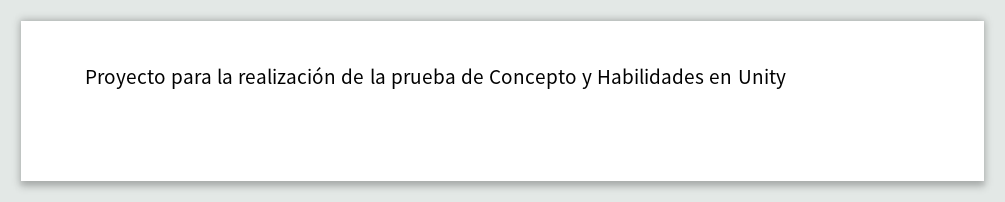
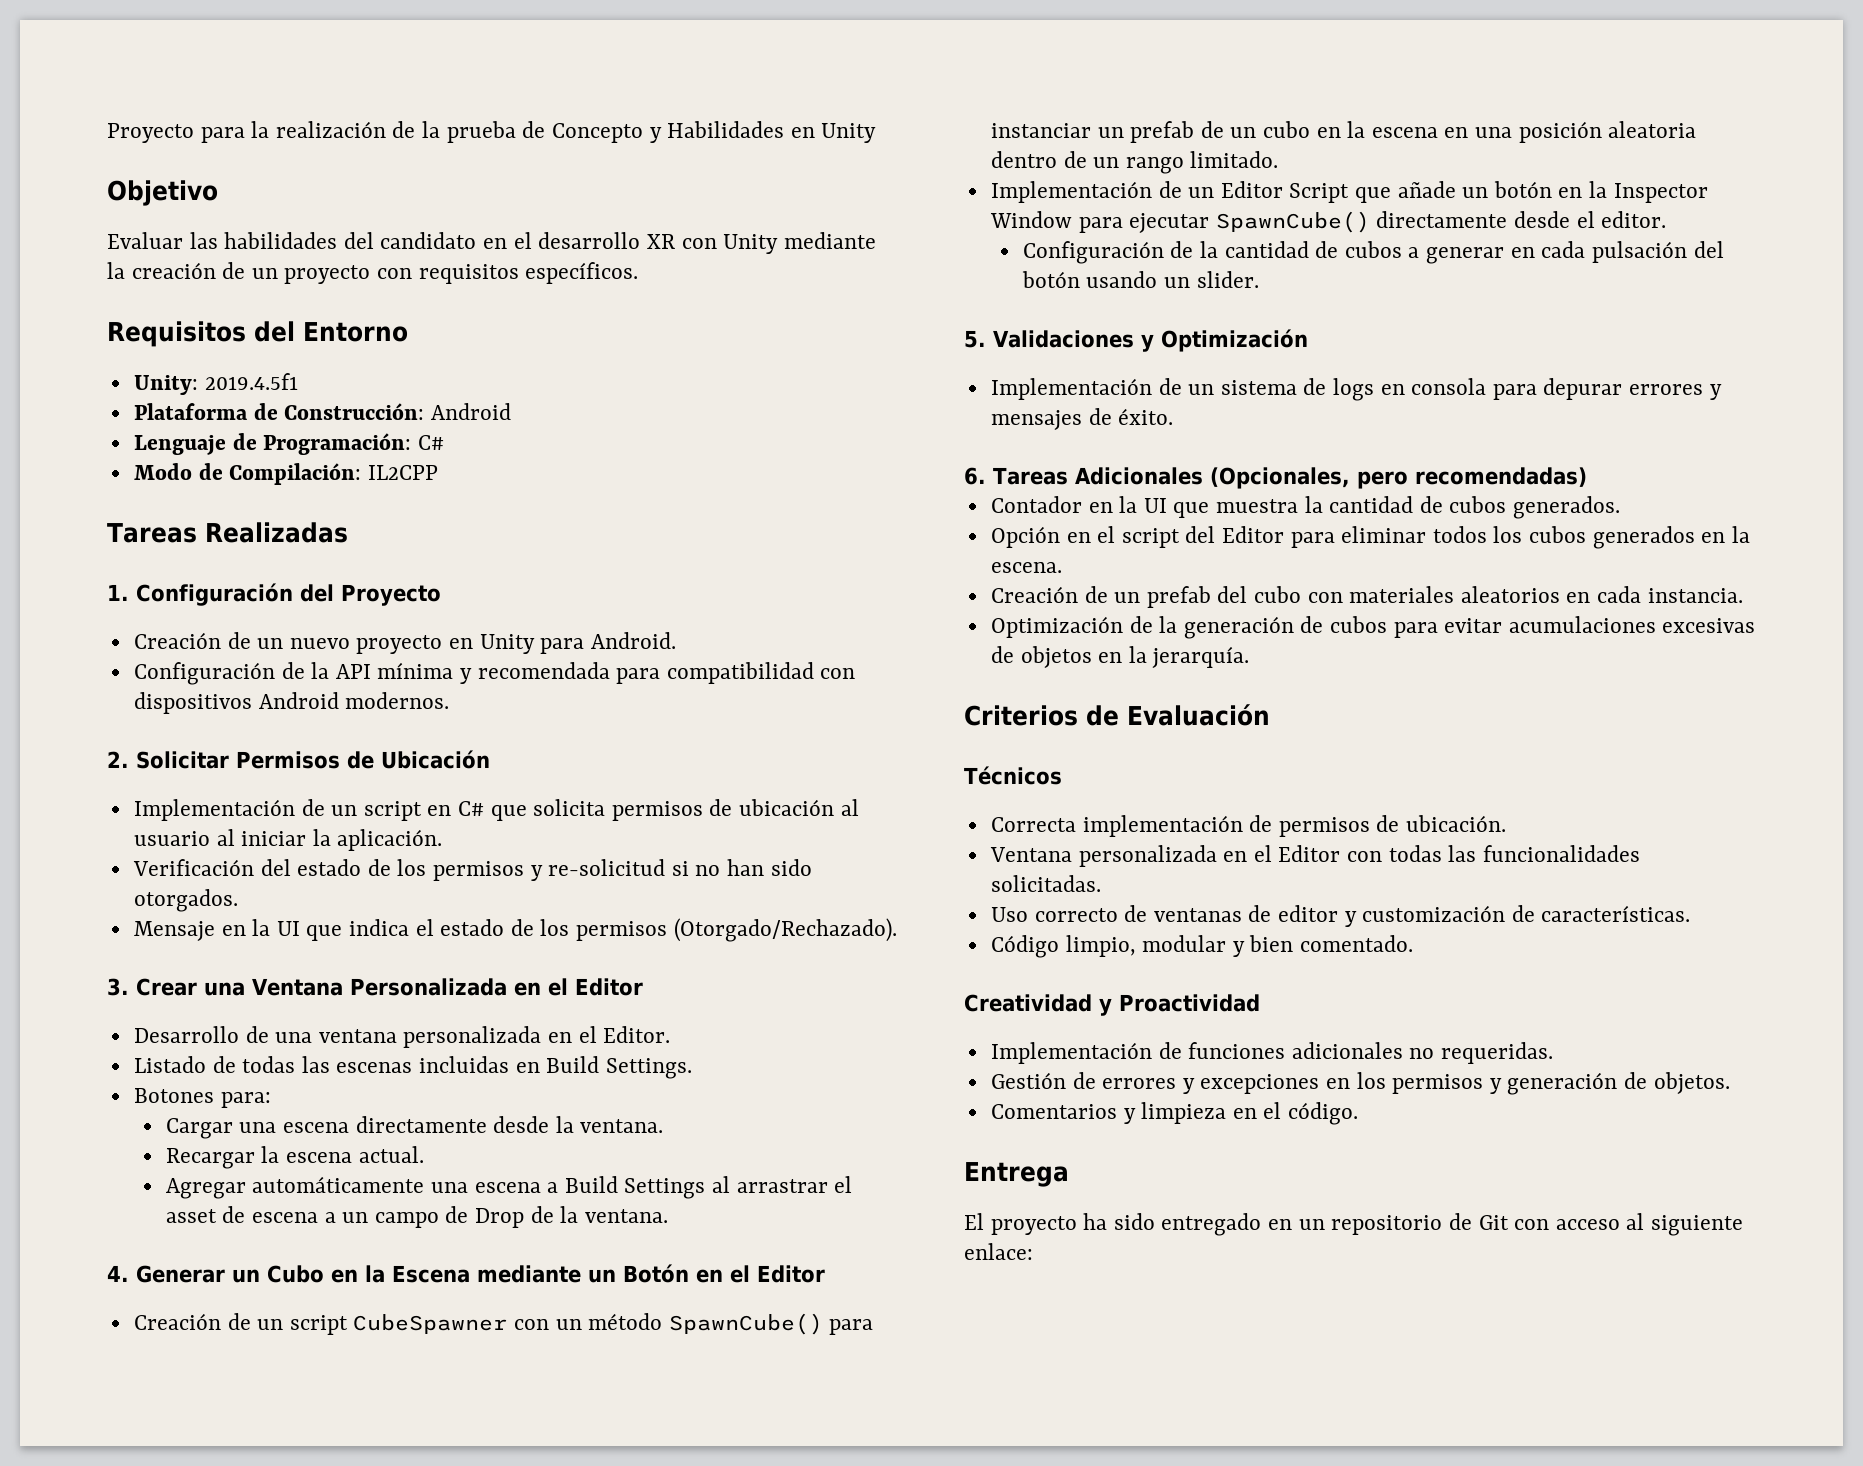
(786, 78) none -> [107,180,218,206] [107,232,876,254] [107,262,639,284] [107,321,408,347] [133,373,298,395] [133,403,511,420] [133,433,444,455] [133,463,438,485] [107,522,348,543] [107,583,441,606] [133,632,676,654] [133,662,856,685] [133,692,450,714] [107,750,490,769] [133,799,859,821] [133,829,443,851] [132,859,812,881] [133,889,238,912] [133,918,897,942] [107,978,643,996] [133,1026,671,1048] [133,1056,692,1079] [133,1088,271,1108] [165,1116,664,1139] [165,1146,424,1169] [165,1176,853,1199] [165,1206,668,1228] [107,1264,825,1283] [133,1313,874,1335] [990,121,1697,143] [990,151,1279,174] [990,181,1708,203] [989,211,1667,233] [1022,241,1724,264] [1021,271,1259,288] [964,329,1308,352] [990,378,1722,401] [990,408,1174,430] [964,467,1587,489] [990,496,1621,519] [990,526,1750,549] [990,562,1062,573] [990,586,1743,608] [990,616,1756,639] [990,646,1250,668] [964,704,1270,726] [964,766,1062,785] [990,815,1507,837] [989,845,1640,867] [990,875,1101,892] [990,905,1691,927] [990,935,1414,958] [964,994,1260,1016] [990,1042,1554,1064] [990,1072,1730,1095] [990,1102,1359,1125] [964,1162,1069,1187] [964,1213,1743,1236] [964,1243,1033,1260] // Objetivo // Evaluar las habilidades del candidato en el desarrollo XR con Unity mediante la creación de un proyecto con requisitos específicos. // Requisitos del Entorno // Unity: 2019.4.5f1 // Plataforma de Construcción: Android // Lenguaje de Programación: C# // Modo de Compilación: IL2CPP // Tareas Realizadas // 1. Configuración del Proyecto // Creación de un nuevo proyecto en Unity para Android. // Configuración de la API mínima y recomendada para compatibilidad con dispositivos Android modernos. // 2. Solicitar Permisos de Ubicación // Implementación de un script en C# que solicita permisos de ubicación al usuario al iniciar la aplicación. // Verificación del estado de los permisos y re-solicitud si no han sido otorgados. // Mensaje en la UI que indica el estado de los permisos (Otorgado/Rechazado). // 3. Crear una Ventana Personalizada en el Editor // Desarrollo de una ventana personalizada en el Editor. // Listado de todas las escenas incluidas en Build Settings. // Botones para: // Cargar una escena directamente desde la ventana. // Recargar la escena actual. // Agregar automáticamente una escena a Build Settings al arrastrar el asset de escena a un campo de Drop de la ventana. // 4. Generar un Cubo en la Escena mediante un Botón en el Editor // Creación de un script CubeSpawner con un método SpawnCube() para instanciar un prefab de un cubo en la escena en una posición aleatoria dentro de un rango limitado. // Implementación de un Editor Script que añade un botón en la Inspector Window para ejecutar SpawnCube() directamente desde el editor. // Configuración de la cantidad de cubos a generar en cada pulsación del botón usando un slider. // 5. Validaciones y Optimización // Implementación de un sistema de logs en consola para depurar errores y mensajes de éxito. // 6. Tareas Adicionales (Opcionales, pero recomendadas) // Contador en la UI que muestra la cantidad de cubos generados. // Opción en el script del Editor para eliminar todos los cubos generados en la escena. // Creación de un prefab del cubo con materiales aleatorios en cada instancia. // Optimización de la generación de cubos para evitar acumulaciones excesivas de objetos en la jerarquía. // Criterios de Evaluación // Técnicos // Correcta implementación de permisos de ubicación. // Ventana personalizada en el Editor con todas las funcionalidades solicitadas. // Uso correcto de ventanas de editor y customización de características. // Código limpio, modular y bien comentado. // Creatividad y Proactividad // Implementación de funciones adicionales no requeridas. // Gestión de errores y excepciones en los permisos y generación de objetos. // Comentarios y limpieza en el código. // Entrega // El proyecto ha sido entregado en un repositorio de Git con acceso al siguiente enlace:

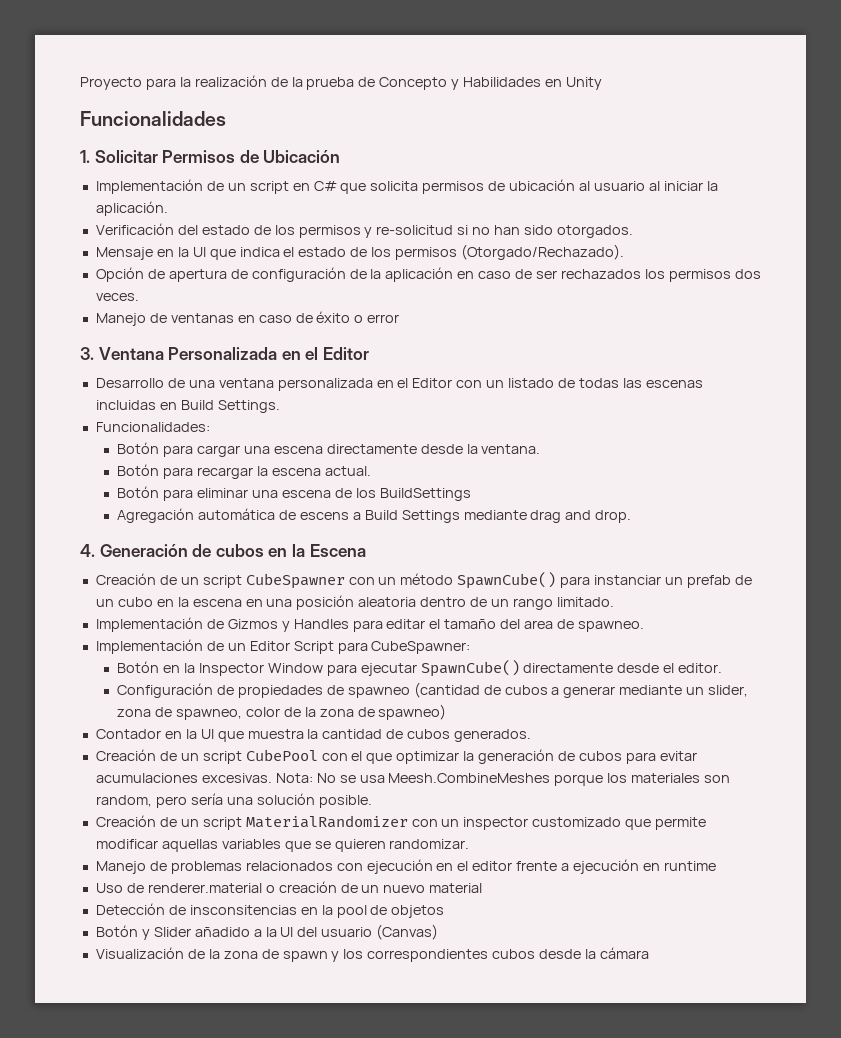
[107,180,218,206] [107,232,876,254] [107,262,639,284] [107,321,408,347] [133,373,298,395] [133,403,511,420] [133,433,444,455] [133,463,438,485] [107,522,348,543] [107,583,441,606] [133,632,676,654] [133,662,856,685] [133,692,450,714] [107,751,129,768] Objetivo // Evaluar las habilidades del candidato en el desarrollo XR con Unity mediante la creación de un proyecto con requisitos específicos. // Requisitos del Entorno // Unity: 2019.4.5f1 // Plataforma de Construcción: Android // Lenguaje de Programación: C# // Modo de Compilación: IL2CPP // Tareas Realizadas // 1. Configuración del Proyecto // Creación de un nuevo proyecto en Unity para Android. // Configuración de la API mínima y recomendada para compatibilidad con dispositivos Android modernos. // 2. -> [80,111,226,126] [80,150,90,163] Funcionalidades // 1.
(897, 930) none -> [95,267,761,282] [95,293,139,301] [95,311,400,326] // Opción de apertura de configuración de la aplicación en caso de ser rechazados los permisos dos veces. // Manejo de ventanas en caso de éxito o error
[136,978,245,996] Crear una -> (94, 353) none
[603,1026,671,1043] [133,1056,206,1073] Editor. // Listado -> [412,378,555,388] Editor con un listado
[133,1088,271,1108] [165,1118,233,1139] Botones para: // Cargar -> [95,422,210,432] [117,442,240,457] Funcionalidades: // Botón para cargar
[165,1148,255,1169] Recargar -> [117,464,253,479] Botón para recargar
[165,1176,853,1199] [165,1206,668,1228] [107,1264,825,1283] Agregar automáticamente una escena a Build Settings al arrastrar el asset de escena a un campo de Drop de la ventana. // 4. Generar un Cubo en la Escena mediante un Botón en el Editor -> [117,486,471,501] [117,508,632,523] [80,544,366,557] Botón para eliminar una escena de los BuildSettings // Agregación automática de escens a Build Settings mediante drag and drop. // 4. Generación de cubos en la Escena
(1279, 159) none -> [95,617,644,632] // Implementación de Gizmos y Handles para editar el tamaño del area de spawneo.
[1355,181,1552,203] que añade un botón -> [337,641,471,654] [117,661,160,673] para CubeSpawner: // Botón
[1199,241,1724,264] [1021,271,1259,288] [964,329,1308,352] [990,378,1722,401] [990,408,1174,430] [964,467,1587,489] la cantidad de cubos a generar en cada pulsación del botón usando un slider. // 5. Validaciones y Optimización // Implementación de un sistema de logs en consola para depurar errores y mensajes de éxito. // 6. Tareas Adicionales (Opcionales, pero recomendadas) -> [237,682,749,698] [117,704,447,720] propiedades de spawneo (cantidad de cubos a generar mediante un slider, zona de spawneo, color de la zona de spawneo)
[990,526,1750,549] [990,562,1062,573] [990,586,1743,608] [990,616,1153,638] Opción en el script del Editor para eliminar todos los cubos generados en la escena. // Creación de un prefab del cubo con materiales aleatorios en cada instancia. // Optimización de -> [95,749,460,764] Creación de un script CubePool con el que optimizar
[1662,618,1756,633] [990,646,1250,668] [964,704,1270,726] [964,766,1062,785] [990,815,1507,837] [989,845,1640,867] [990,875,1101,892] [990,905,1691,927] [990,935,1414,958] [964,994,1260,1016] [990,1042,1554,1064] [990,1072,1730,1095] [990,1102,1359,1125] [964,1162,1069,1187] [964,1213,1743,1236] [964,1243,1033,1260] excesivas de objetos en la jerarquía. // Criterios de Evaluación // Técnicos // Correcta implementación de permisos de ubicación. // Ventana personalizada en el Editor con todas las funcionalidades solicitadas. // Uso correcto de ventanas de editor y customización de características. // Código limpio, modular y bien comentado. // Creatividad y Proactividad // Implementación de funciones adicionales no requeridas. // Gestión de errores y excepciones en los permisos y generación de objetos. // Comentarios y limpieza en el código. // Entrega // El proyecto ha sido entregado en un repositorio de Git con acceso al siguiente enlace: -> [201,773,731,786] [95,793,372,808] [95,815,707,830] [95,839,470,852] [95,859,716,874] [95,881,483,893] [95,903,445,918] [95,924,439,940] [95,947,649,962] excesivas. Nota: No se usa Meesh.CombineMeshes porque los materiales son random, pero sería una solución posible. // Creación de un script MaterialRandomizer con un inspector customizado que permite modificar aquellas variables que se quieren randomizar. // Manejo de problemas relacionados con ejecución en el editor frente a ejecución en runtime // Uso de renderer.material o creación de un nuevo material // Detección de insconsitencias en la pool de objetos // Botón y Slider añadido a la UI del usuario (Canvas) // Visualización de la zona de spawn y los correspondientes cubos desde la cámara

